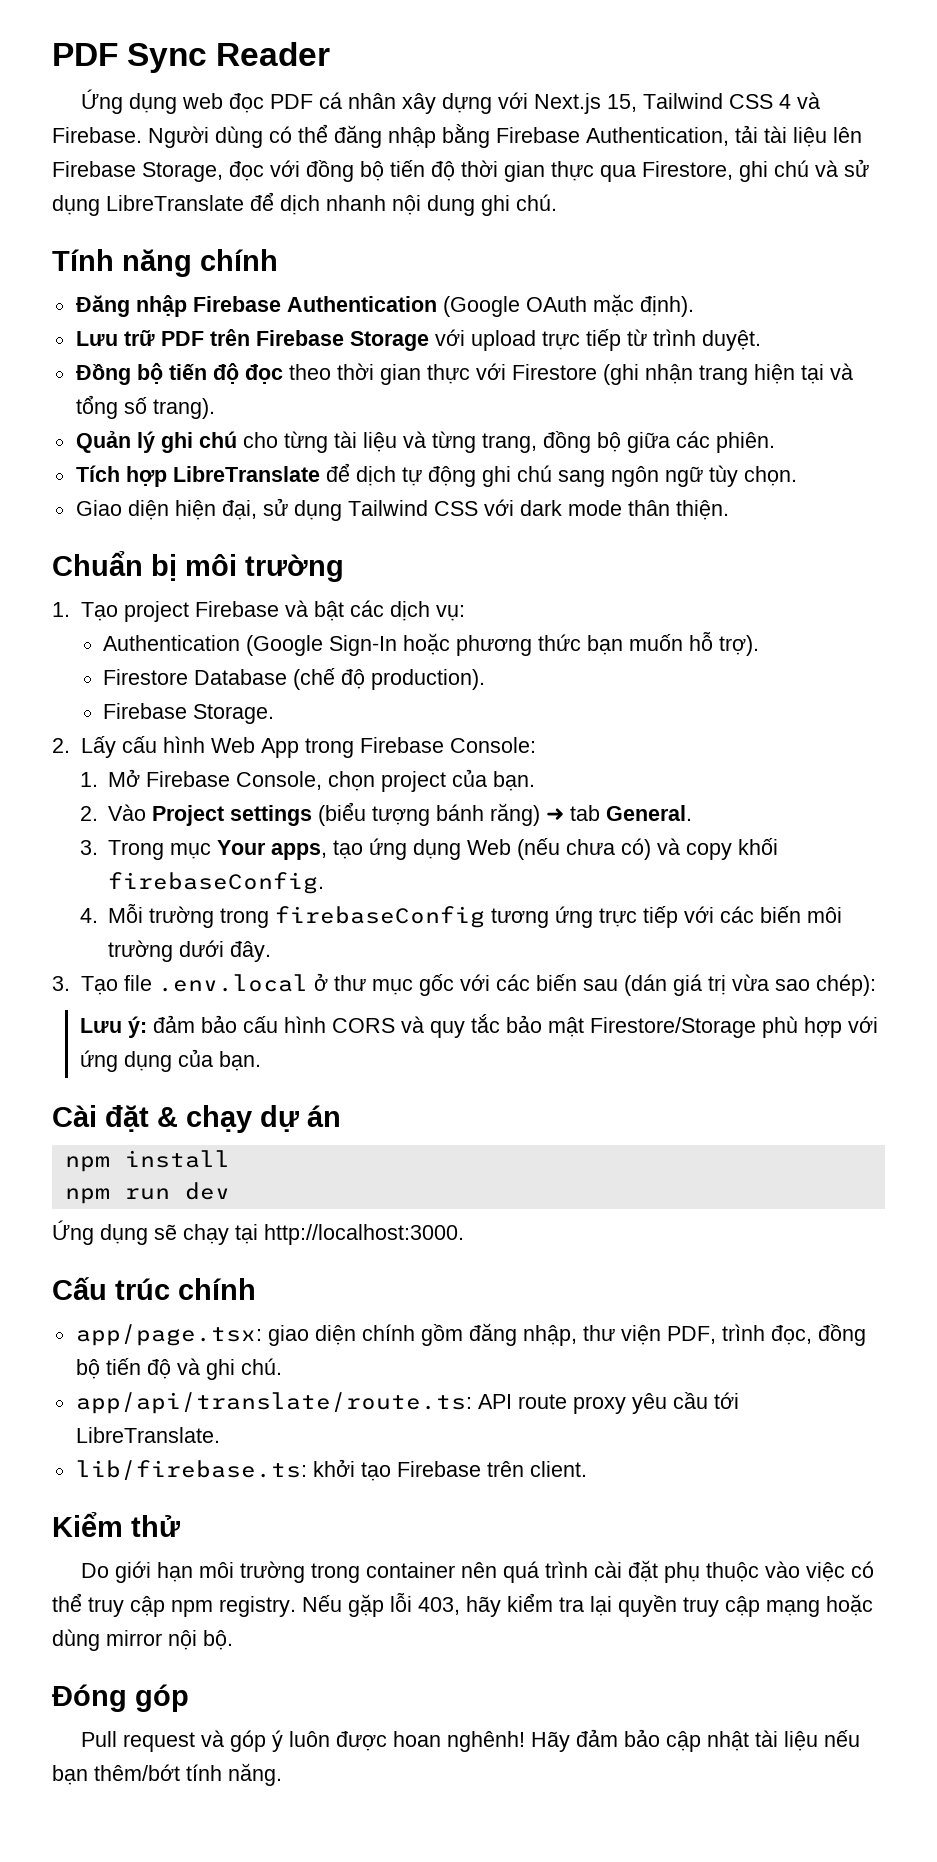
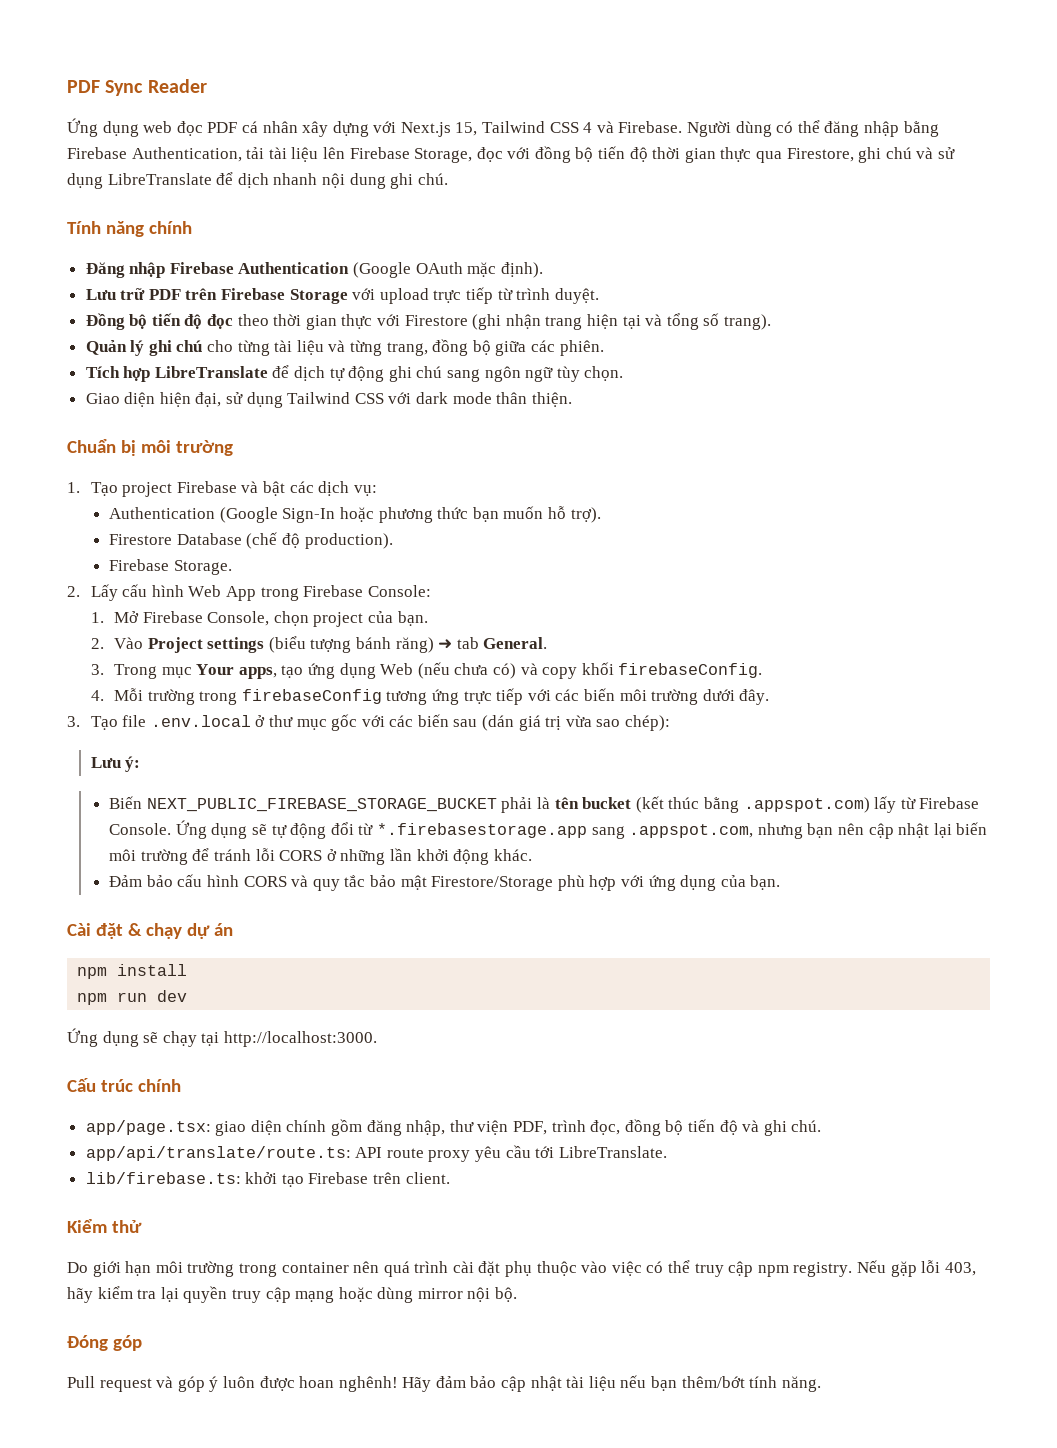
[152,1015,195,1033] đảm -> [109,796,980,813] [109,820,988,839] [109,848,532,865] [109,875,143,887] // Biến NEXT_PUBLIC_FIREBASE_STORAGE_BUCKET phải là tên bucket (kết thúc bằng .appspot.com) lấy từ Firebase Console. Ứng dụng sẽ tự động đổi từ *.firebasestorage.app sang .appspot.com, nhưng bạn nên cập nhật lại biến môi trường để tránh lỗi CORS ở những lần khởi động khác. // Đảm

